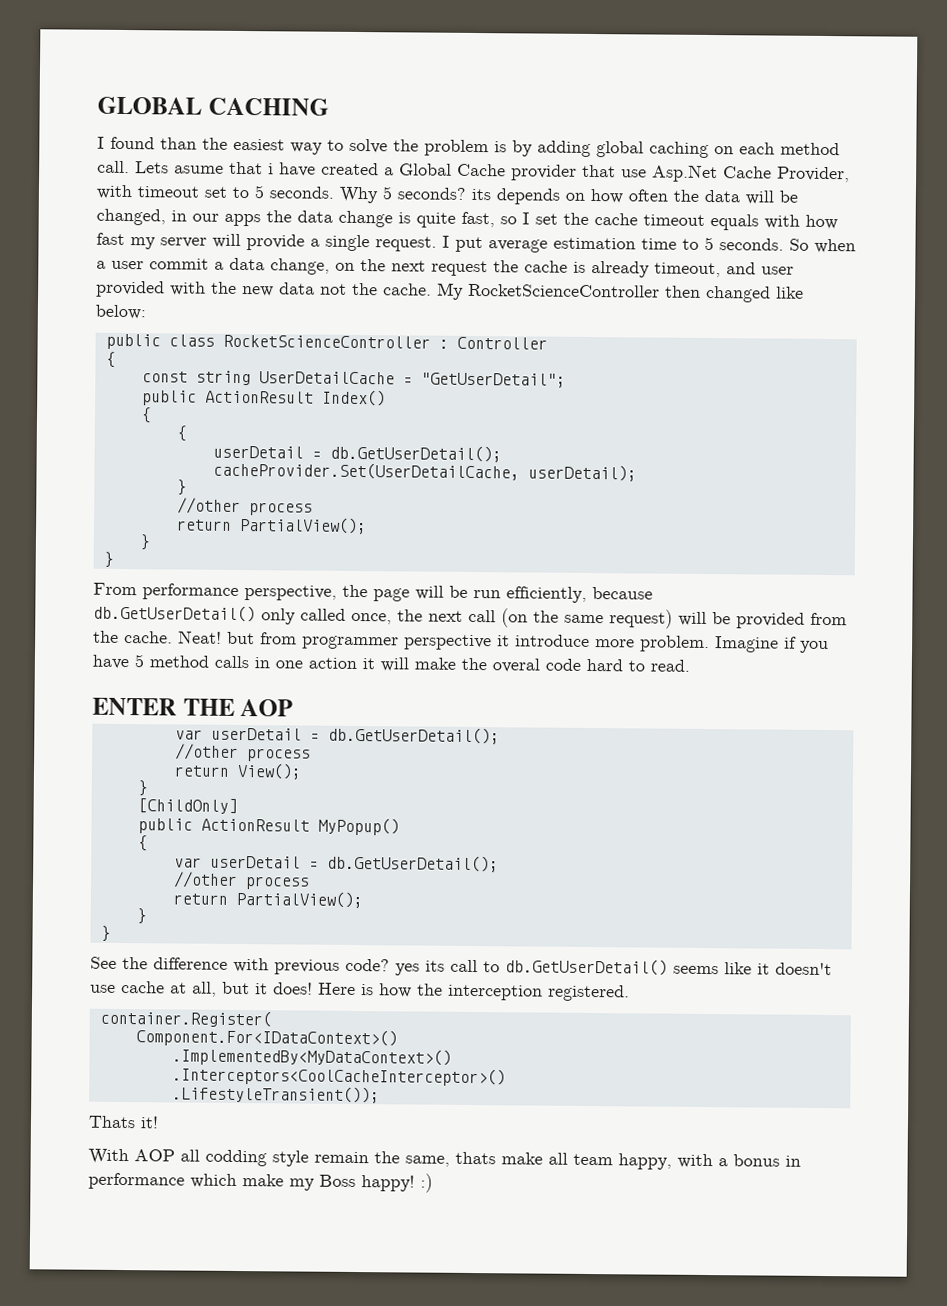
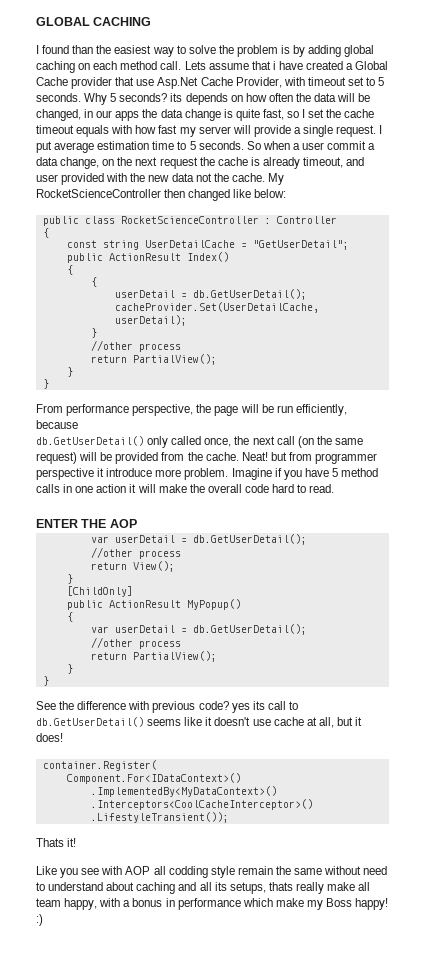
[174,165,224,174] asume -> [208,63,249,70] assume
[492,658,540,673] overal -> [207,484,242,493] overall
[318,982,630,1002] Here is how the interception registered. -> (63, 737) none
[88,1148,129,1165] With -> [36,866,123,878] Like you see with
[405,1151,496,1167] same, thats -> [294,866,388,875] [36,882,324,894] same without need to understand about caching and all its setups, thats really

